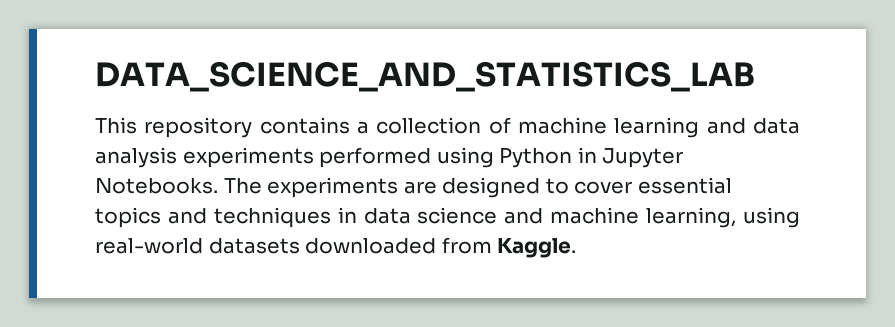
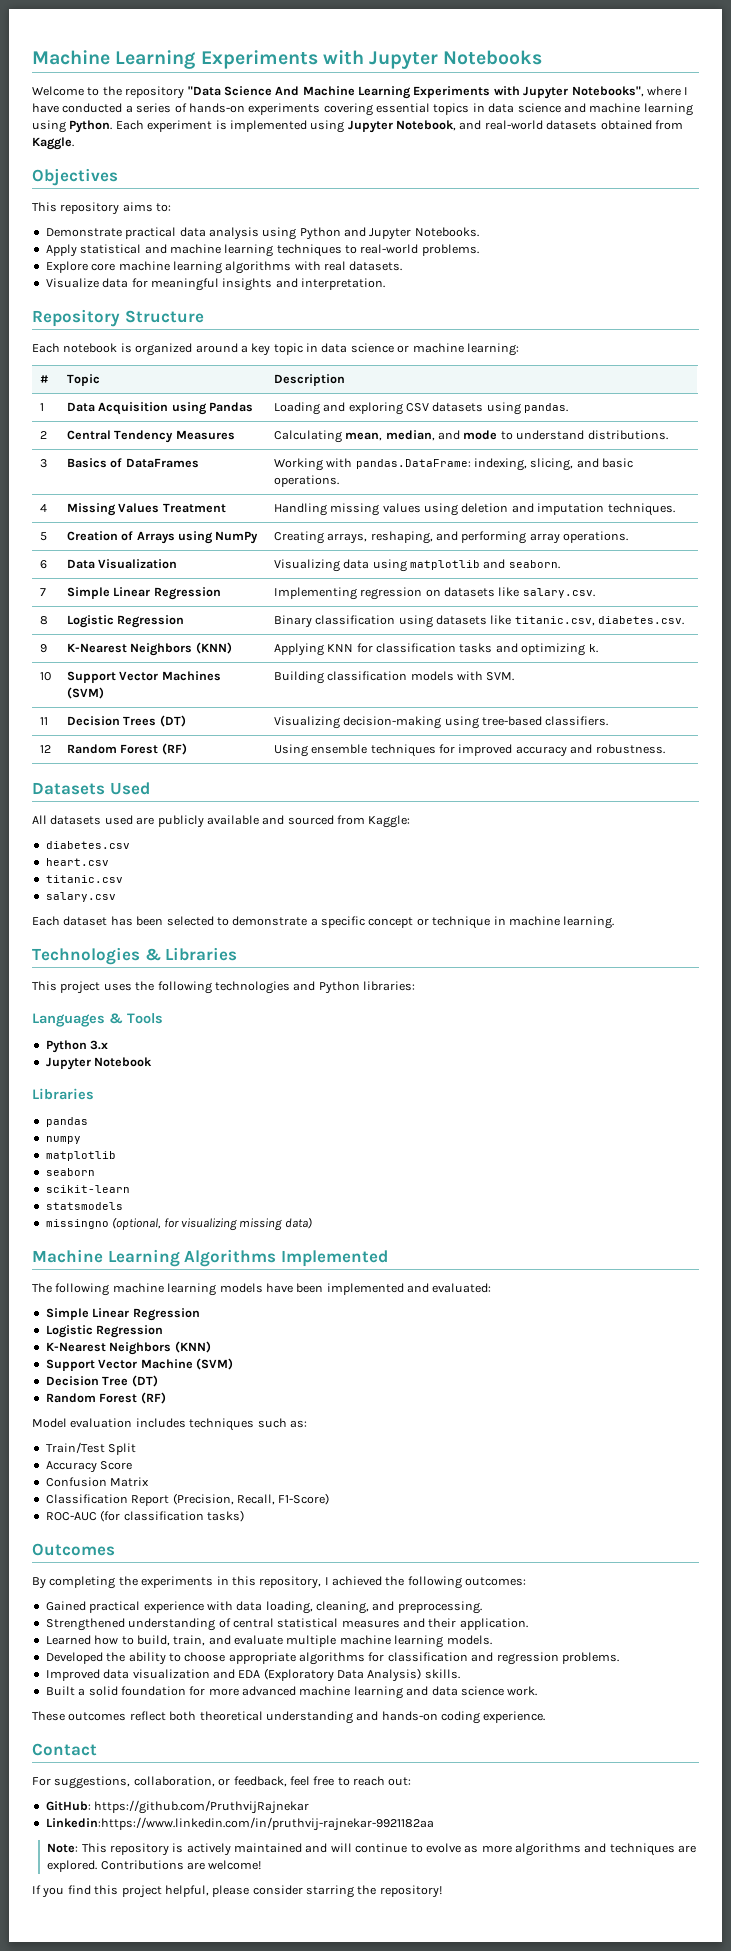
[95,61,755,92] [95,117,800,138] [95,147,684,168] [95,177,732,198] [95,207,331,228] DATA_SCIENCE_AND_STATISTICS_LAB // This repository contains a collection of machine learning and data analysis experiments performed using Python in Jupyter Notebooks. The experiments are designed to cover essential topics and techniques -> [32,50,543,69] [32,86,689,99] [32,103,470,116] Machine Learning Experiments with Jupyter Notebooks // Welcome to the repository "Data Science And Machine Learning Experiments with Jupyter Notebooks", where I have conducted a series of hands-on experiments covering essential topics
[646,207,801,228] learning, using -> [643,103,693,116] [32,120,482,133] learning using Python. Each experiment is implemented using Jupyter Notebook, and
[305,238,437,254] downloaded -> [600,120,652,130] obtained
(577, 248) none -> [32,168,118,186] [32,202,172,215] [45,227,479,240] [45,244,479,257] [45,261,403,274] [45,278,385,291] [32,309,204,327] [32,343,519,356] [39,375,48,383] [66,374,100,386] [273,374,345,386] [39,403,44,411] [66,402,254,415] [273,402,569,415] [39,431,47,439] [66,430,235,443] [273,430,668,443] [39,459,47,468] [66,458,199,468] [273,458,634,471] [273,475,339,487] [39,504,47,512] [66,503,226,516] [273,503,675,516] [39,532,47,541] [66,531,259,544] [273,531,629,544] [39,560,47,569] [66,559,178,569] [273,559,560,572] [39,588,46,596] [66,587,221,600] [273,587,595,600] [39,616,48,625] [66,615,185,628] [273,615,685,628] [39,644,47,653] [66,642,232,656] [273,643,598,656] [39,672,51,681] [66,671,221,683] [66,687,104,699] [273,671,515,684] [39,717,48,725] [66,715,186,727] [273,716,609,729] [39,745,51,753] [66,743,187,755] [273,744,665,757] [32,782,150,795] [32,815,411,828] [45,841,130,849] [45,858,109,866] [45,875,123,883] [45,892,116,902] [32,916,615,929] [32,947,238,965] [32,981,415,994] [32,1013,163,1027] [45,1040,109,1053] [45,1057,153,1070] [32,1088,94,1100] [45,1117,88,1127] [45,1136,81,1144] [45,1151,116,1161] [45,1168,95,1176] [45,1185,130,1193] [45,1202,123,1210] [45,1217,312,1231] [32,1249,388,1267] [32,1283,492,1296] [45,1308,200,1321] [45,1325,164,1338] [45,1341,211,1355] [45,1358,233,1371] [45,1375,158,1387] [45,1392,166,1404] [32,1418,307,1431] [45,1442,137,1455] [45,1461,133,1473] [45,1477,150,1487] [45,1493,330,1506] [45,1510,244,1522] [32,1543,115,1556] [32,1576,527,1589] [45,1601,482,1614] [45,1618,528,1631] [45,1635,492,1648] [45,1652,619,1665] [45,1668,460,1682] [45,1686,538,1699] [32,1711,546,1724] [32,1743,97,1756] [32,1776,412,1789] [45,1800,310,1814] [45,1817,434,1831] [47,1843,697,1856] [47,1860,262,1872] [32,1885,442,1898] // Objectives // This repository aims to: // Demonstrate practical data analysis using Python and Jupyter Notebooks. // Apply statistical and machine learning techniques to real-world problems. // Explore core machine learning algorithms with real datasets. // Visualize data for meaningful insights and interpretation. // Repository Structure // Each notebook is organized around a key topic in data science or machine learning: // # | Topic | Description // 1 | Data Acquisition using Pandas | Loading and exploring CSV datasets using pandas. // 2 | Central Tendency Measures | Calculating mean, median, and mode to understand distributions. // 3 | Basics of DataFrames | Working with pandas.DataFrame: indexing, slicing, and basic operations. // 4 | Missing Values Treatment | Handling missing values using deletion and imputation techniques. // 5 | Creation of Arrays using NumPy | Creating arrays, reshaping, and performing array operations. // 6 | Data Visualization | Visualizing data using matplotlib and seaborn. // 7 | Simple Linear Regression | Implementing regression on datasets like salary.csv. // 8 | Logistic Regression | Binary classification using datasets like titanic.csv, diabetes.csv. // 9 | K-Nearest Neighbors (KNN) | Applying KNN for classification tasks and optimizing k. // 10 | Support Vector Machines (SVM) | Building classification models with SVM. // 11 | Decision Trees (DT) | Visualizing decision-making using tree-based classifiers. // 12 | Random Forest (RF) | Using ensemble techniques for improved accuracy and robustness. // Datasets Used // All datasets used are publicly available and sourced from Kaggle: // diabetes.csv // heart.csv // titanic.csv // salary.csv // Each dataset has been selected to demonstrate a specific concept or technique in machine learning. // Technologies & Libraries // This project uses the following technologies and Python libraries: // Languages & Tools // Python 3.x // Jupyter Notebook // Libraries // pandas // numpy // matplotlib // seaborn // scikit-learn // statsmodels // missingno (optional, for visualizing missing data) // Machine Learning Algorithms Implemented // The following machine learning models have been implemented and evaluated: // Simple Linear Regression // Logistic Regression // K-Nearest Neighbors (KNN) // Support Vector Machine (SVM) // Decision Tree (DT) // Random Forest (RF) // Model evaluation includes techniques such as: // Train/Test Split // Accuracy Score // Confusion Matrix // Classification Report (Precision, Recall, F1-Score) // ROC-AUC (for classification tasks) // Outcomes // By completing the experiments in this repository, I achieved the following outcomes: // Gained practical experience with data loading, cleaning, and preprocessing. // Strengthened understanding of central statistical measures and their application. // Learned how to build, train, and evaluate multiple machine learning models. // Developed the ability to choose appropriate algorithms for classification and regression problems. // Improved data visualization and EDA (Exploratory Data Analysis) skills. // Built a solid foundation for more advanced machine learning and data science work. // These outcomes reflect both theoretical understanding and hands-on coding experience. // Contact // For suggestions, collaboration, or feedback, feel free to reach out: // GitHub: https://github.com/PruthvijRajnekar // Linkedin:https://www.linkedin.com/in/pruthvij-rajnekar-9921182aa // Note: This repository is actively maintained and will continue to evolve as more algorithms and techniques are explored. Contributions are welcome! // If you find this project helpful, please consider starring the repository!

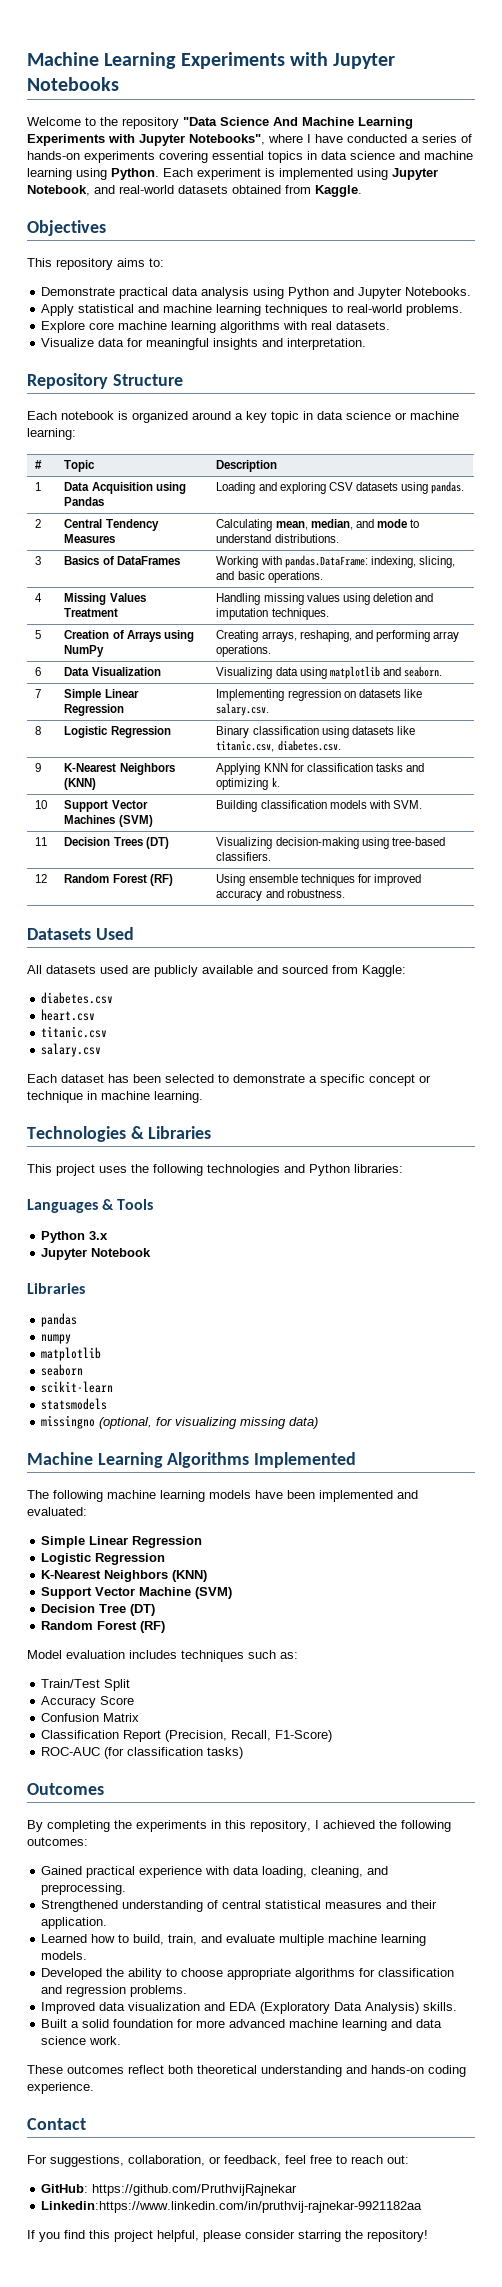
[47,1843,697,1856] [47,1860,262,1872] // Note: This repository is actively maintained and will continue to evolve as more algorithms and techniques are explored. Contributions are welcome! -> (423, 2207) none

